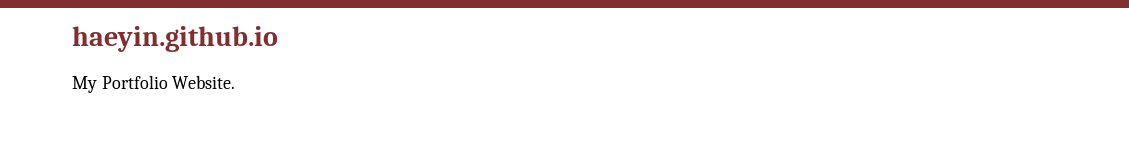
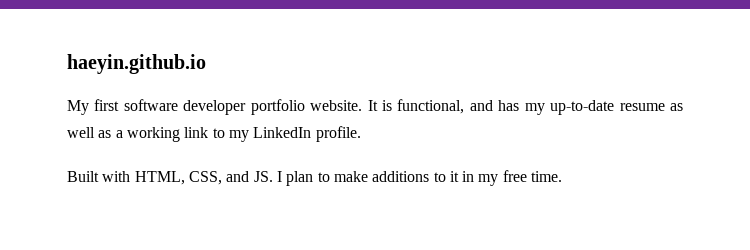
[101,75,236,89] Portfolio Website. -> [94,99,684,115] [67,126,361,142] [67,170,563,186] first software developer portfolio website. It is functional, and has my up-to-date resume as well as a working link to my LinkedIn profile. // Built with HTML, CSS, and JS. I plan to make additions to it in my free time.

